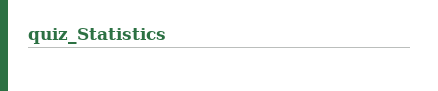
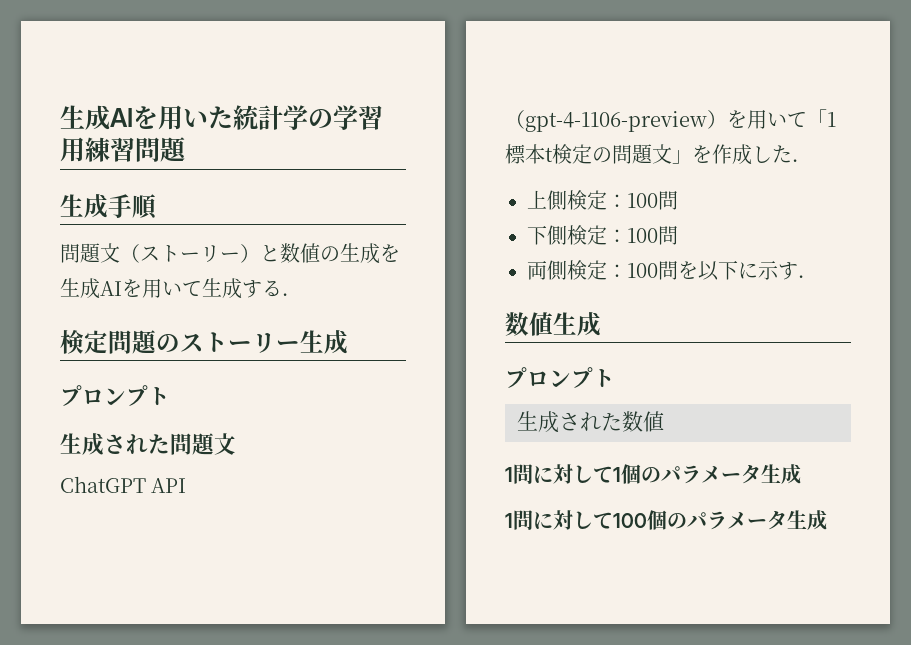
[28,28,166,44] quiz_Statistics -> [60,105,383,130] [60,137,188,162] [60,194,157,219] [60,243,400,264] [60,278,302,299] [60,330,348,354] [60,385,170,406] [60,433,236,456] [60,476,187,493] [505,109,836,132] [505,144,812,165] [527,190,678,210] [527,225,678,245] [527,260,818,281] [505,312,601,336] [505,367,615,388] [517,411,664,433] [505,464,801,484] [505,510,827,530] 生成AIを用いた統計学の学習用練習問題 // 生成手順 // 問題文（ストーリー）と数値の生成を生成AIを用いて生成する． // 検定問題のストーリー生成 // プロンプト // 生成された問題文 // ChatGPT API（gpt-4-1106-preview）を用いて「1標本t検定の問題文」を作成した． // 上側検定：100問 // 下側検定：100問 // 両側検定：100問を以下に示す． // 数値生成 // プロンプト // 生成された数値 // 1問に対して1個のパラメータ生成 // 1問に対して100個のパラメータ生成

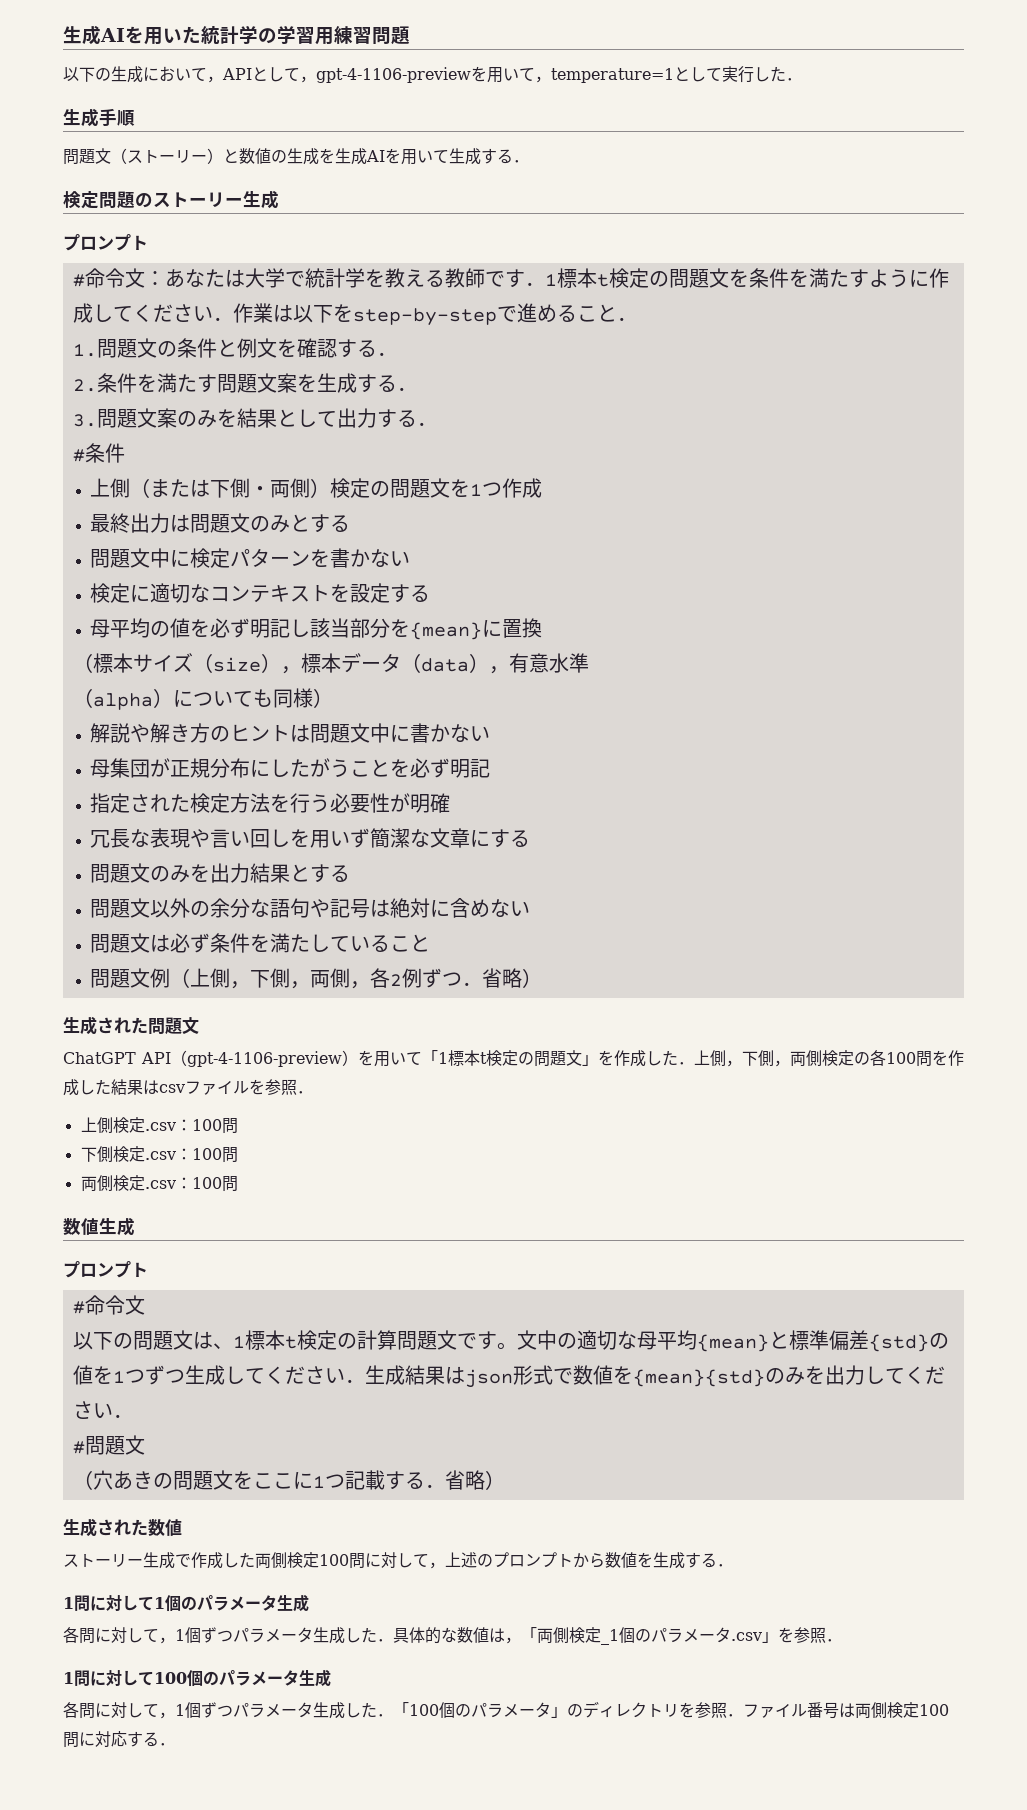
(188, 149) none -> [63,66,802,83] // 以下の生成において，APIとして，gpt-4-1106-previewを用いて，temperature=1として実行した．
(170, 396) none -> [72,268,949,288] [72,303,637,326] [72,338,397,358] [72,373,417,393] [72,408,437,428] [72,443,125,463] [90,478,543,498] [90,513,351,533] [90,548,411,568] [90,583,431,603] [90,618,543,640] [72,653,589,674] [72,688,333,710] [90,723,491,743] [90,758,491,778] [90,793,451,813] [90,828,531,848] [90,863,351,883] [90,898,531,918] [90,933,431,953] [90,968,543,989] // #命令文：あなたは大学で統計学を教える教師です．1標本t検定の問題文を条件を満たすように作成してください．作業は以下をstep-by-stepで進めること． // 1.問題文の条件と例文を確認する． // 2.条件を満たす問題文案を生成する． // 3.問題文案のみを結果として出力する． // #条件 // 上側（または下側・両側）検定の問題文を1つ作成 // 最終出力は問題文のみとする // 問題文中に検定パターンを書かない // 検定に適切なコンテキストを設定する // 母平均の値を必ず明記し該当部分を{mean}に置換 // （標本サイズ（size），標本データ（data），有意水準 // （alpha）についても同様） // 解説や解き方のヒントは問題文中に書かない // 母集団が正規分布にしたがうことを必ず明記 // 指定された検定方法を行う必要性が明確 // 冗長な表現や言い回しを用いず簡潔な文章にする // 問題文のみを出力結果とする // 問題文以外の余分な語句や記号は絶対に含めない // 問題文は必ず条件を満たしていること // 問題文例（上側，下側，両側，各2例ずつ．省略）
(812, 160) none -> [694,1050,964,1067] [63,1079,313,1096] 上側，下側，両側検定の各100問を作成した結果はcsvファイルを参照．
(607, 200) none -> [144,1122,176,1131] .csv
(607, 235) none -> [144,1151,176,1160] .csv
[607,260,818,281] ：100問を以下に示す． -> [144,1176,238,1192] .csv：100問
[517,411,664,433] 生成された数値 -> [72,1295,145,1315] [72,1330,949,1352] [72,1365,945,1388] [72,1401,133,1419] [72,1435,145,1455] [72,1470,505,1490] [63,1518,182,1537] [63,1552,733,1569] #命令文 // 以下の問題文は、1標本t検定の計算問題文です。文中の適切な母平均{mean}と標準偏差{std}の値を1つずつ生成してください．生成結果はjson形式で数値を{mean}{std}のみを出力してください． // #問題文 // （穴あきの問題文をここに1つ記載する．省略） // 生成された数値 // ストーリー生成で作成した両側検定100問に対して，上述のプロンプトから数値を生成する．
(801, 474) none -> [63,1627,842,1645] // 各問に対して，1個ずつパラメータ生成した．具体的な数値は，「両側検定_1個のパラメータ.csv」を参照．
(827, 520) none -> [63,1701,949,1719] [63,1731,175,1748] // 各問に対して，1個ずつパラメータ生成した．「100個のパラメータ」のディレクトリを参照．ファイル番号は両側検定100問に対応する．

